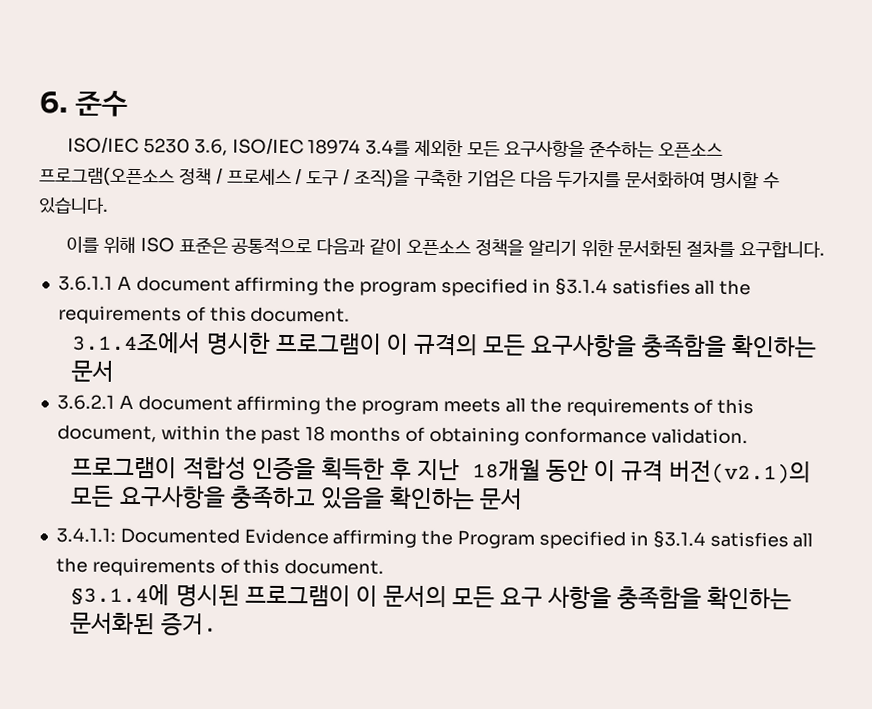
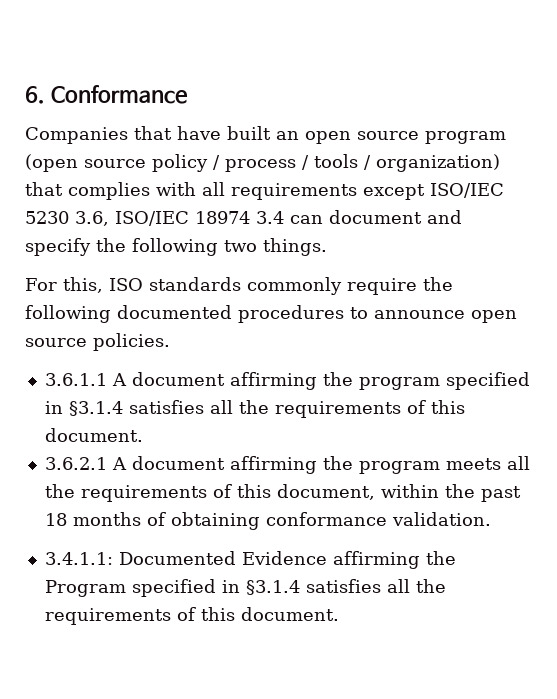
[74,90,128,117] 준수 // -> [50,85,188,104] [25,126,506,144] [25,154,500,172] [25,182,425,200] Conformance // Companies that have built an open source program (open source policy / process / tools / organization) that complies with all requirements except
[365,139,723,158] [39,167,781,189] [38,197,109,214] [66,236,826,258] 3.4를 제외한 모든 요구사항을 준수하는 오픈소스 프로그램(오픈소스 정책 / 프로세스 / 도구 / 조직)을 구축한 기업은 다음 두가지를 문서화하여 명시할 수 있습니다. // 이를 위해 ISO 표준은 공통적으로 다음과 같이 오픈소스 정책을 알리기 위한 문서화된 절차를 요구합니다. -> [256,210,462,224] [25,238,327,256] [25,277,453,295] [25,305,517,323] [25,333,170,351] 3.4 can document and specify the following two things. // For this, ISO standards commonly require the following documented procedures to announce open source policies.
[72,331,818,359] [71,360,115,382] // 3.1.4조에서 명시한 프로그램이 이 규격의 모든 요구사항을 충족함을 확인하는 문서 -> (143, 435) none
[71,456,812,484] [70,484,523,511] // 프로그램이 적합성 인증을 획득한 후 지난 18개월 동안 이 규격 버전(v2.1)의 모든 요구사항을 충족하고 있음을 확인하는 문서 -> (491, 519) none
[70,583,793,611] [70,612,217,636] // §3.1.4에 명시된 프로그램이 이 문서의 모든 요구 사항을 충족함을 확인하는 문서화된 증거. -> (339, 614) none

